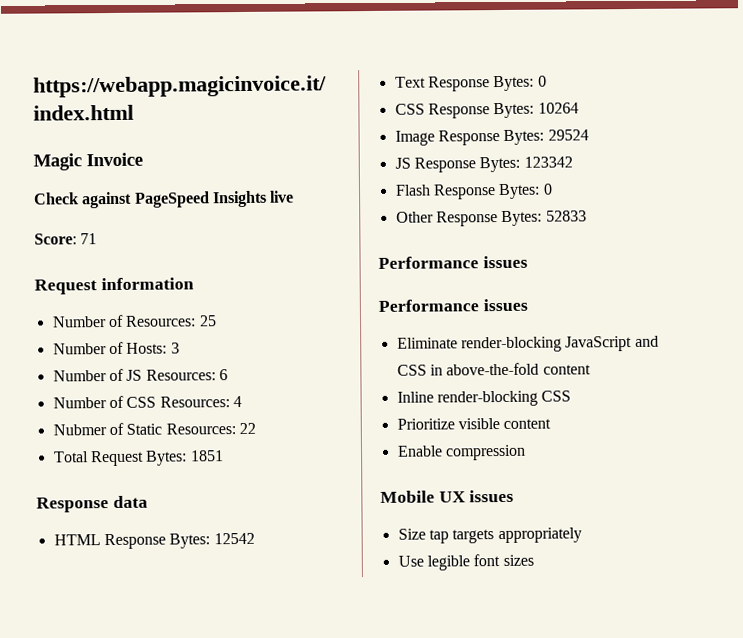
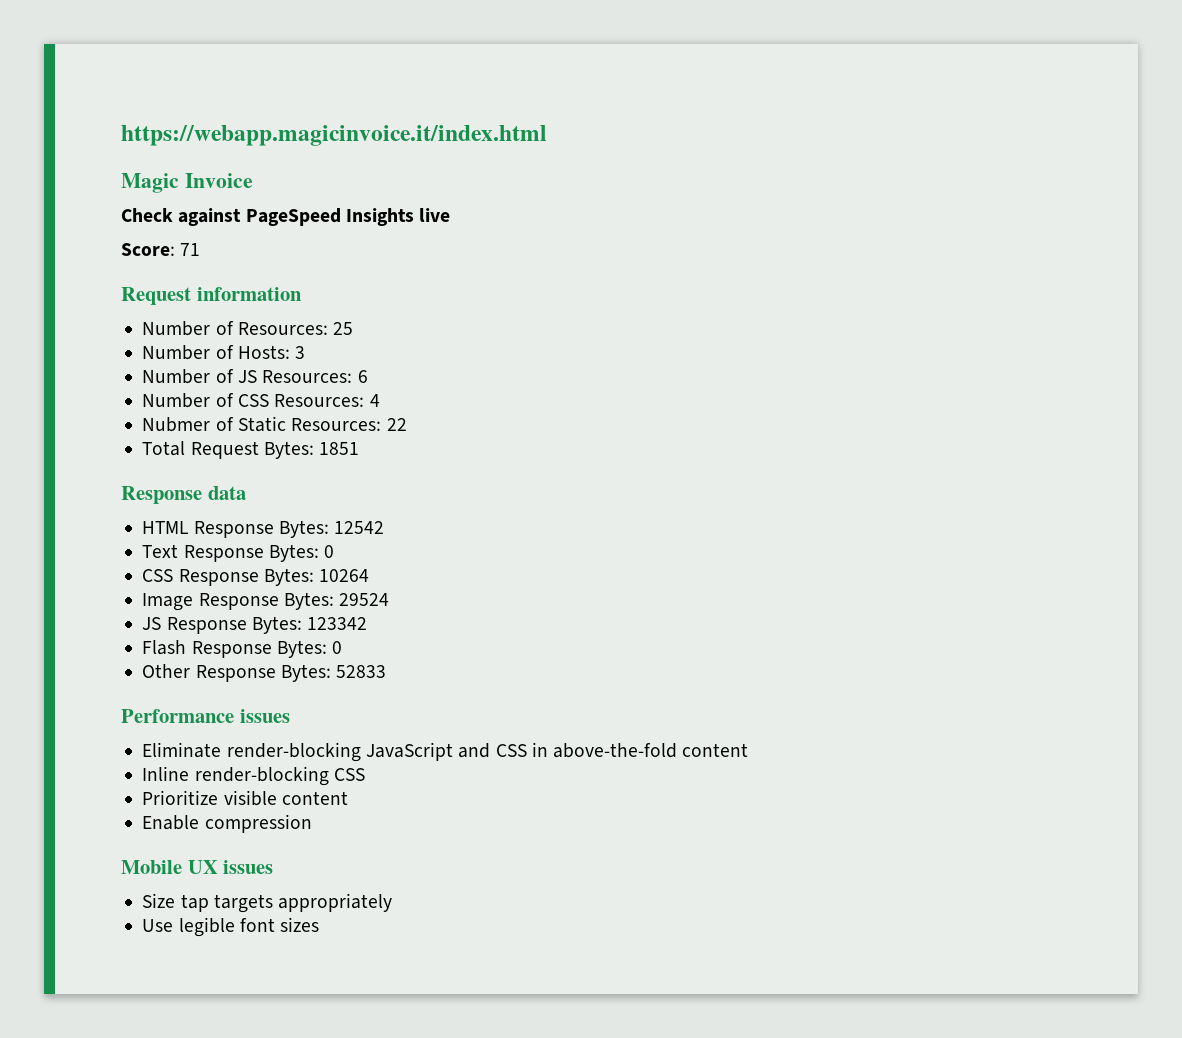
[378,298,528,312] // Performance issues -> (290, 716) none

